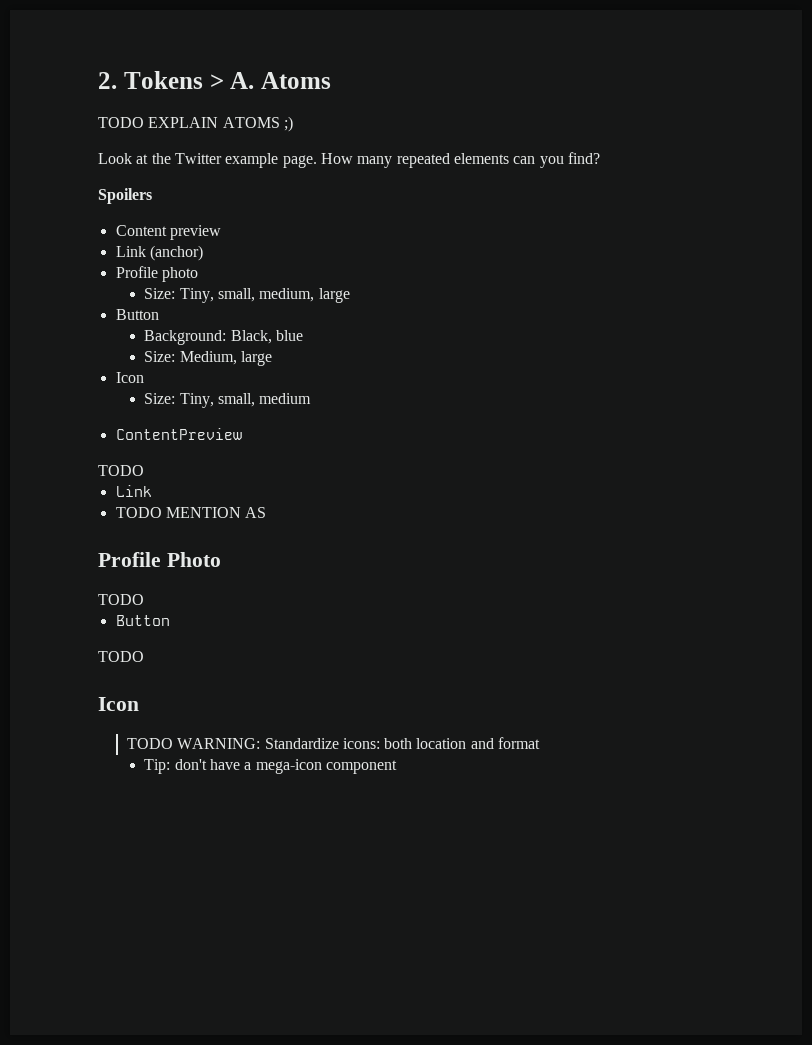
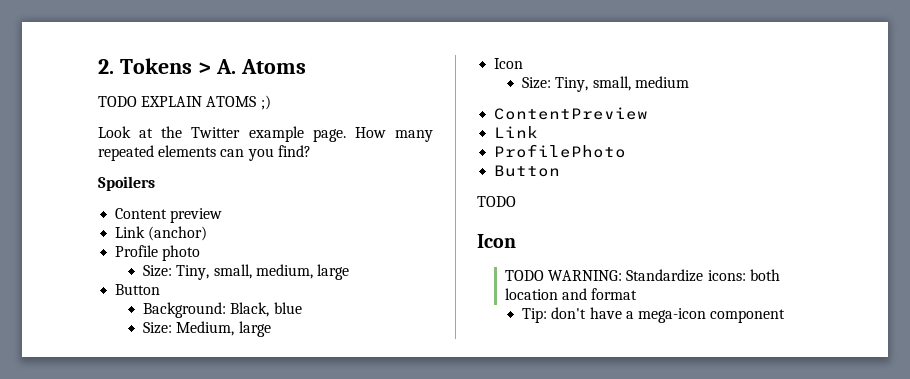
[98,465,144,476] // TODO -> (649, 113) none
[115,507,267,518] [98,552,221,567] [98,594,144,605] TODO MENTION AS // Profile Photo // TODO -> [494,144,627,158] ProfilePhoto

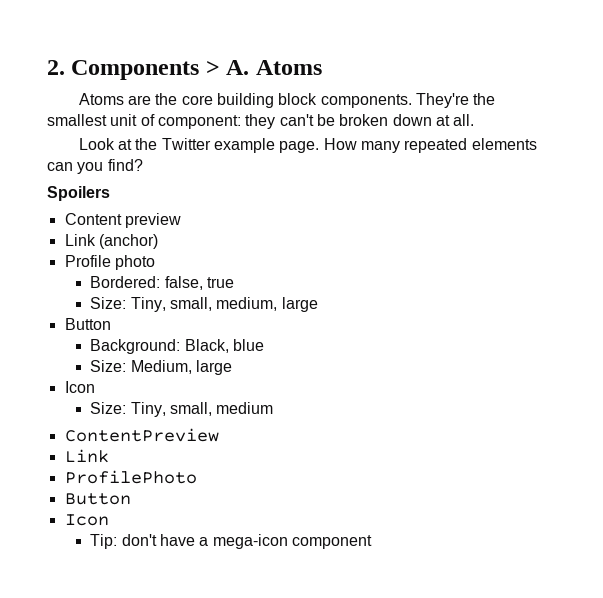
[119,58,192,74] Tokens -> [71,60,200,80] Components
[98,95,271,110] TODO EXPLAIN ATOMS ;) -> [78,93,496,108] [47,114,475,129] Atoms are the core building block components. They're the smallest unit of component: they can't be broken down at all.
(201, 253) none -> [90,276,235,290] // Bordered: false, true
[477,196,516,207] [477,234,516,248] [505,269,780,282] [505,288,638,300] // TODO // Icon // TODO WARNING: Standardize icons: both location and format -> [64,514,109,526] // Icon

